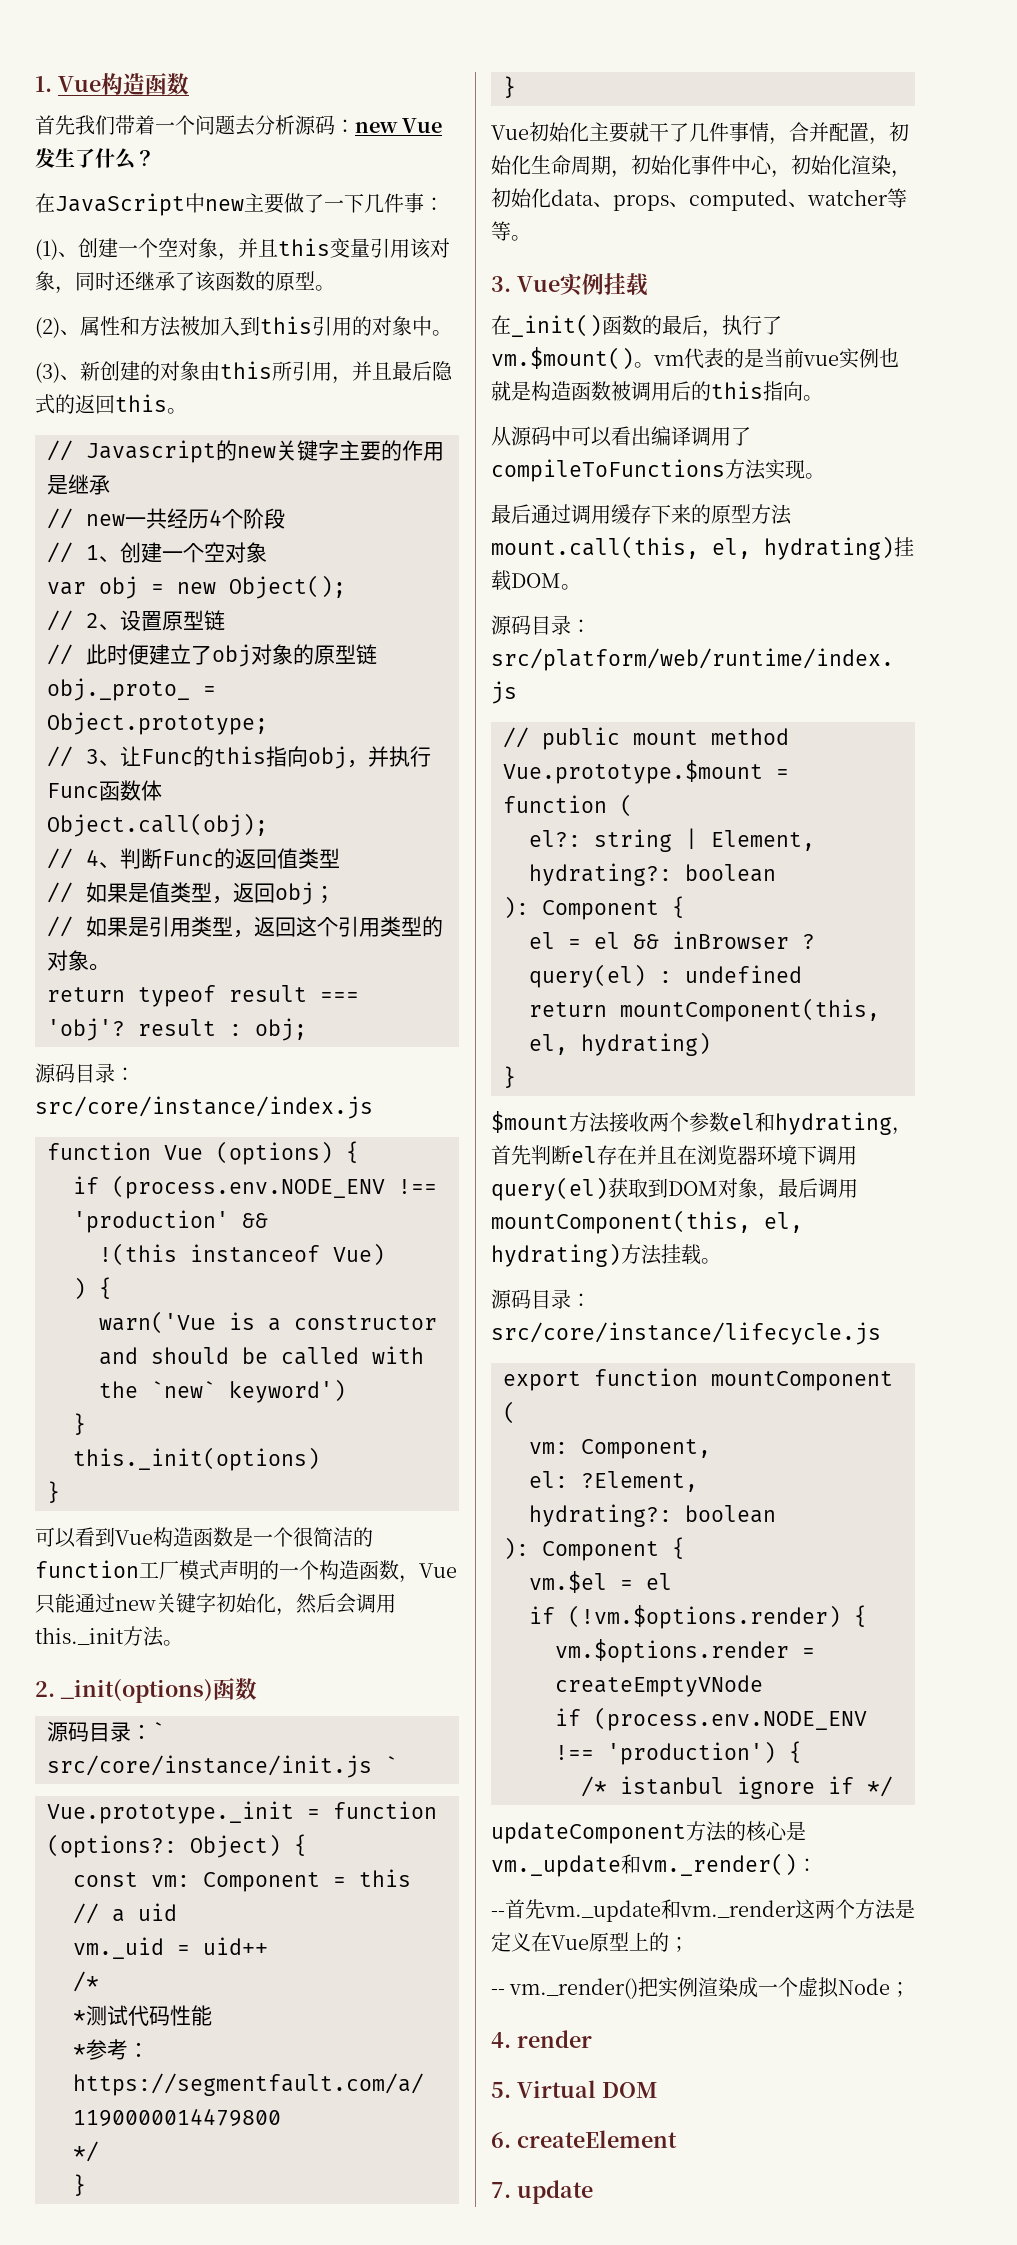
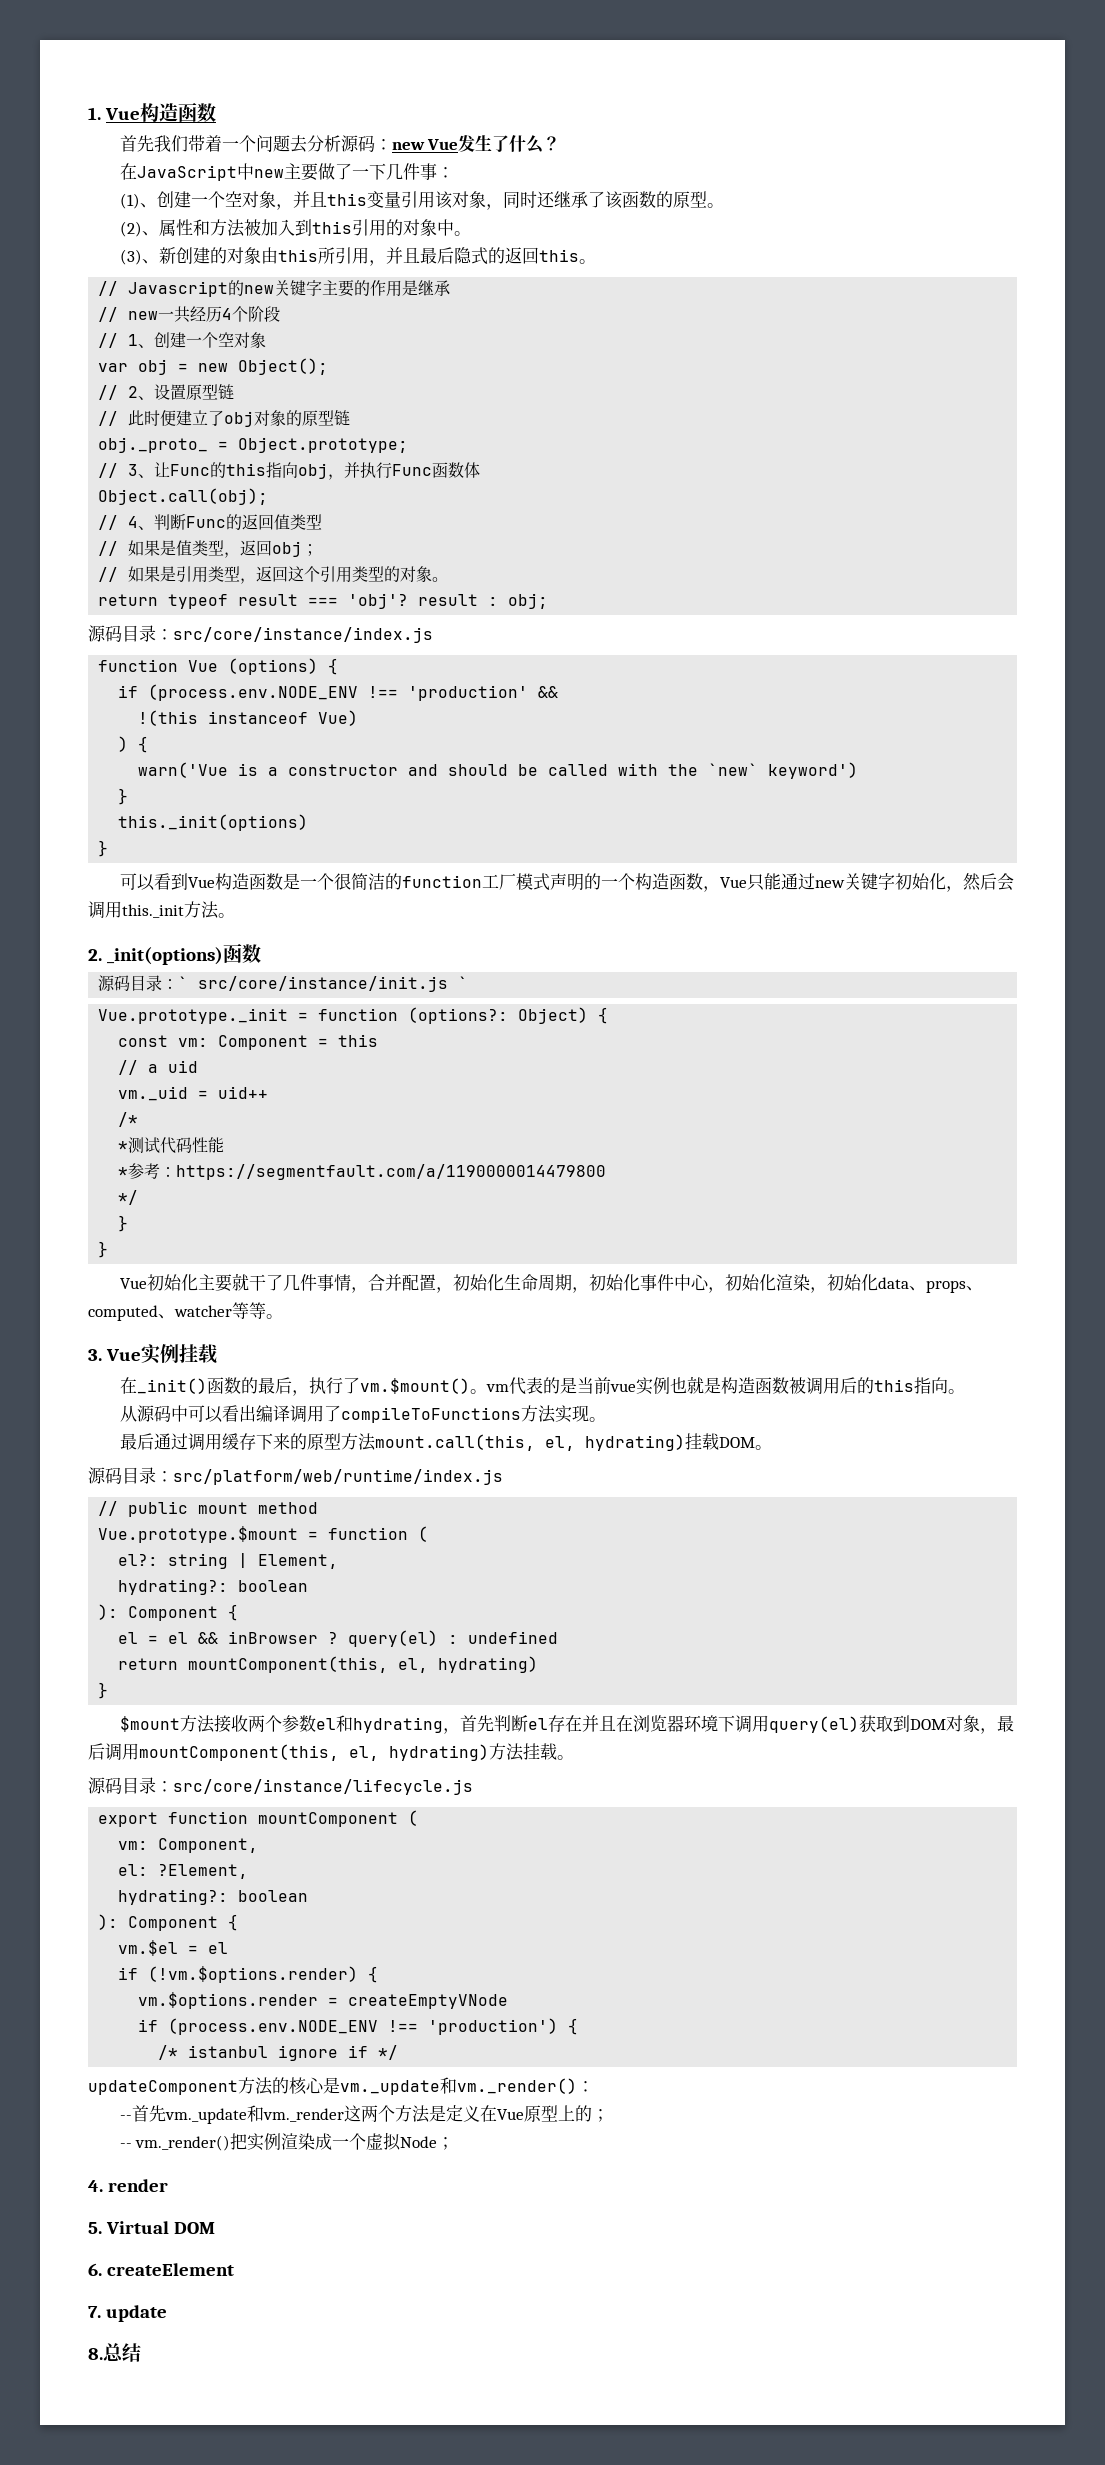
(593, 2192) none -> [88,2343,141,2362] // 8.总结

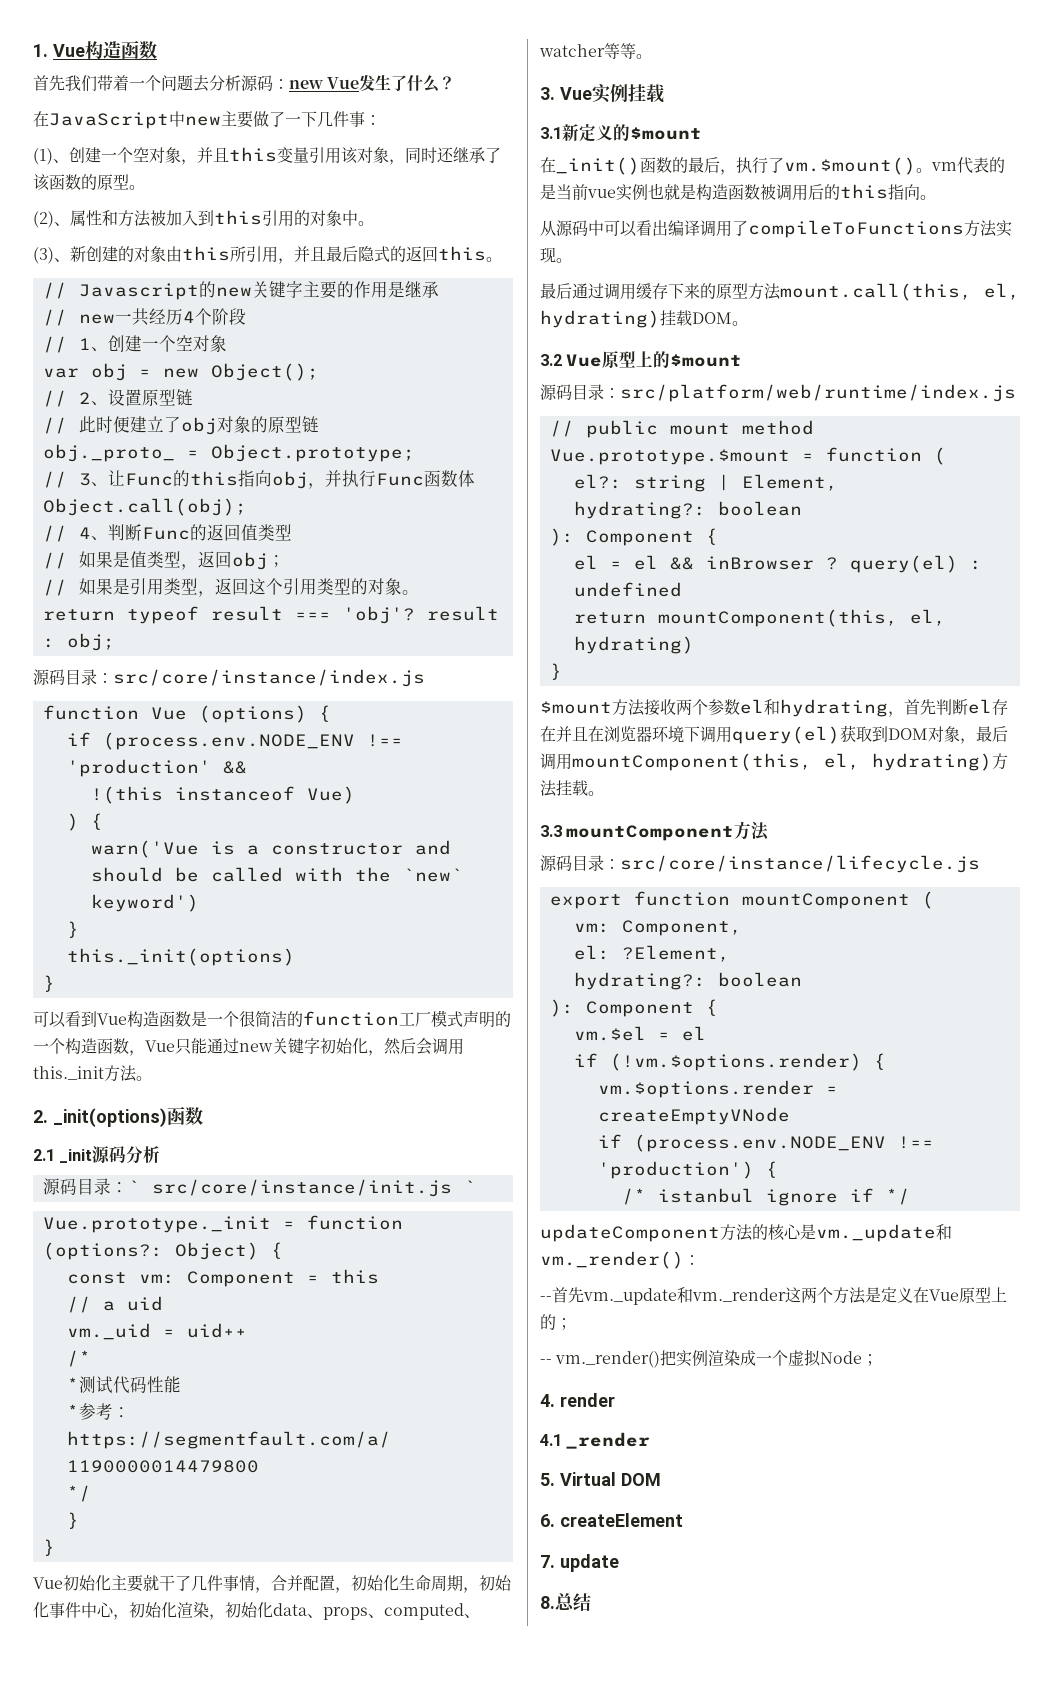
(262, 953) none -> [33,1146,161,1164] // 2.1 _init源码分析
(219, 1354) none -> [540,124,702,142] // 3.1新定义的$mount
(772, 1447) none -> [540,351,743,368] // 3.2 Vue原型上的$mount
(574, 1757) none -> [540,821,770,841] // 3.3 mountComponent方法
(169, 2185) none -> [540,1432,651,1449] // 4.1 _render

